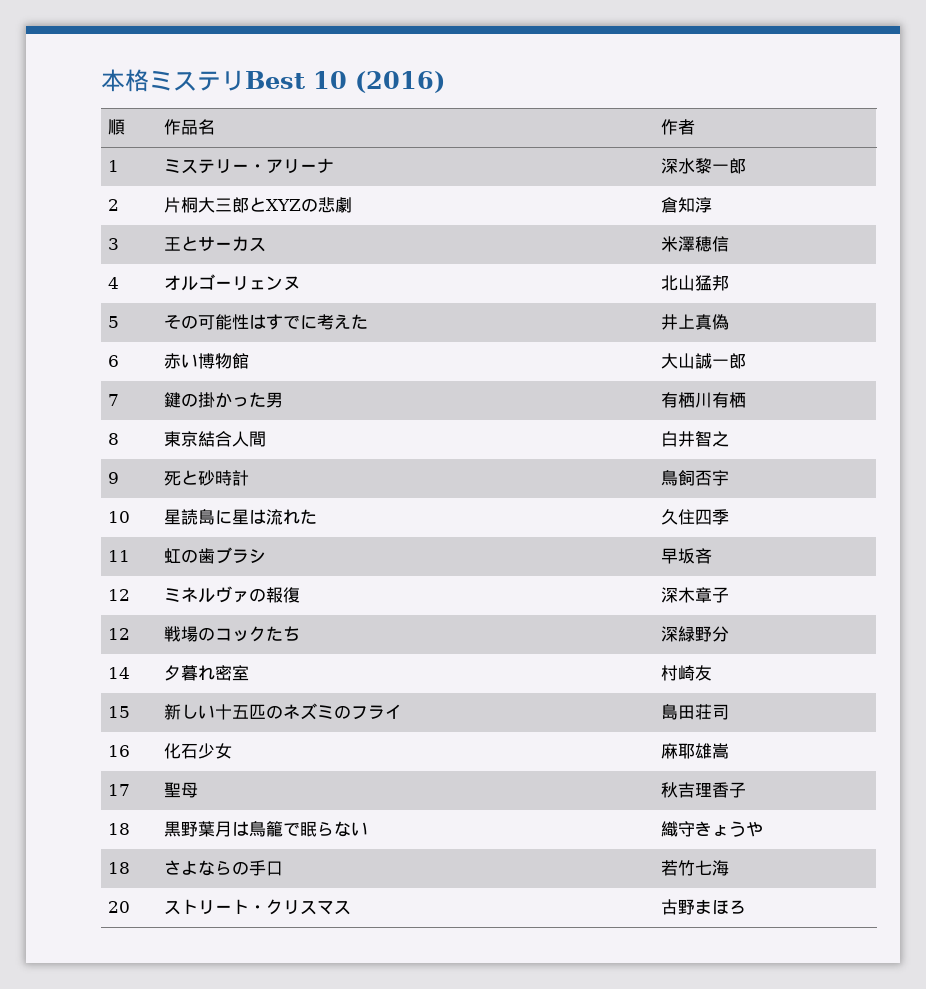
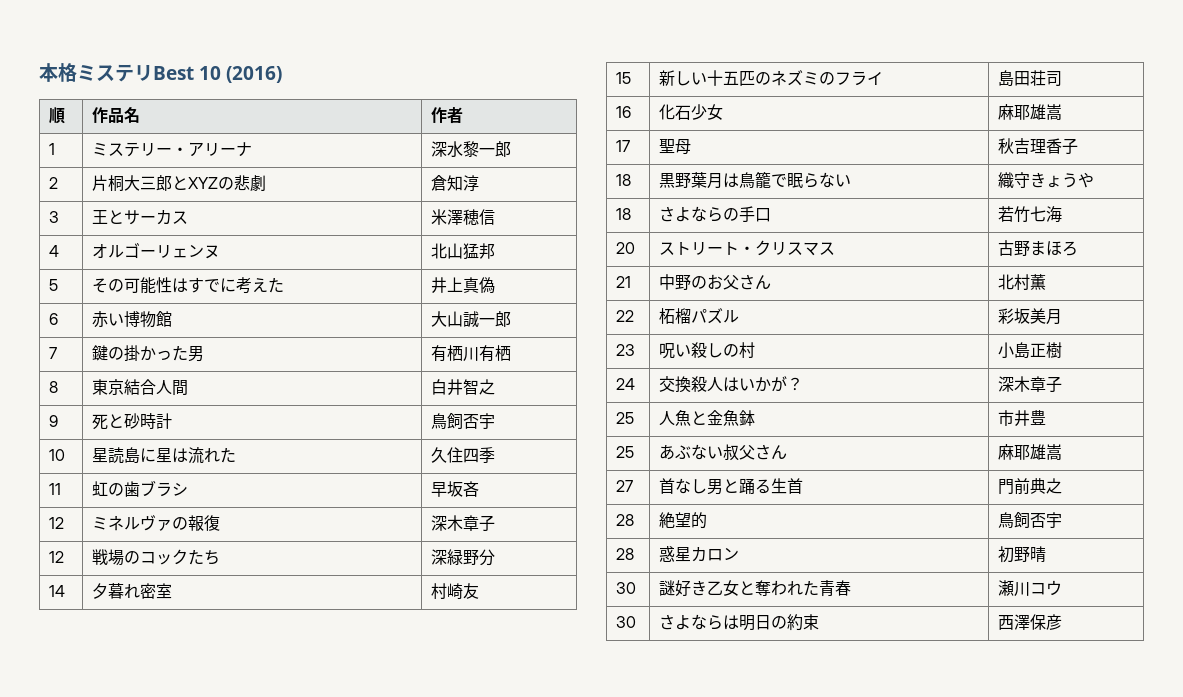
(747, 907) none -> [616,276,632,288] [659,274,772,290] [998,274,1047,290] [616,310,635,322] [659,308,740,324] [998,308,1063,325] [616,344,636,356] [659,342,756,359] [998,342,1063,359] [616,378,636,390] [659,376,804,393] [998,376,1063,393] [616,412,635,424] [659,410,756,426] [998,410,1047,426] [616,446,635,458] [659,444,788,461] [998,444,1063,460] [616,480,634,492] [659,478,804,495] [998,478,1063,495] [616,514,635,526] [659,512,708,529] [998,512,1063,529] [616,548,635,560] [659,546,740,562] [998,546,1047,563] [616,582,637,594] [659,580,852,597] [998,580,1063,596] [616,616,637,628] [659,614,820,631] [998,614,1063,630] // 21 | 中野のお父さん | 北村薫 // 22 | 柘榴パズル | 彩坂美月 // 23 | 呪い殺しの村 | 小島正樹 // 24 | 交換殺人はいかが？ | 深木章子 // 25 | 人魚と金魚鉢 | 市井豊 // 25 | あぶない叔父さん | 麻耶雄嵩 // 27 | 首なし男と踊る生首 | 門前典之 // 28 | 絶望的 | 鳥飼否宇 // 28 | 惑星カロン | 初野晴 // 30 | 謎好き乙女と奪われた青春 | 瀬川コウ // 30 | さよならは明日の約束 | 西澤保彦

